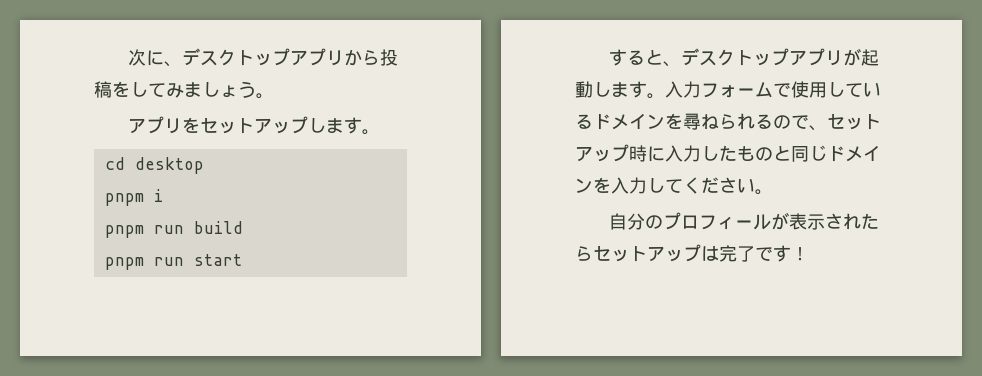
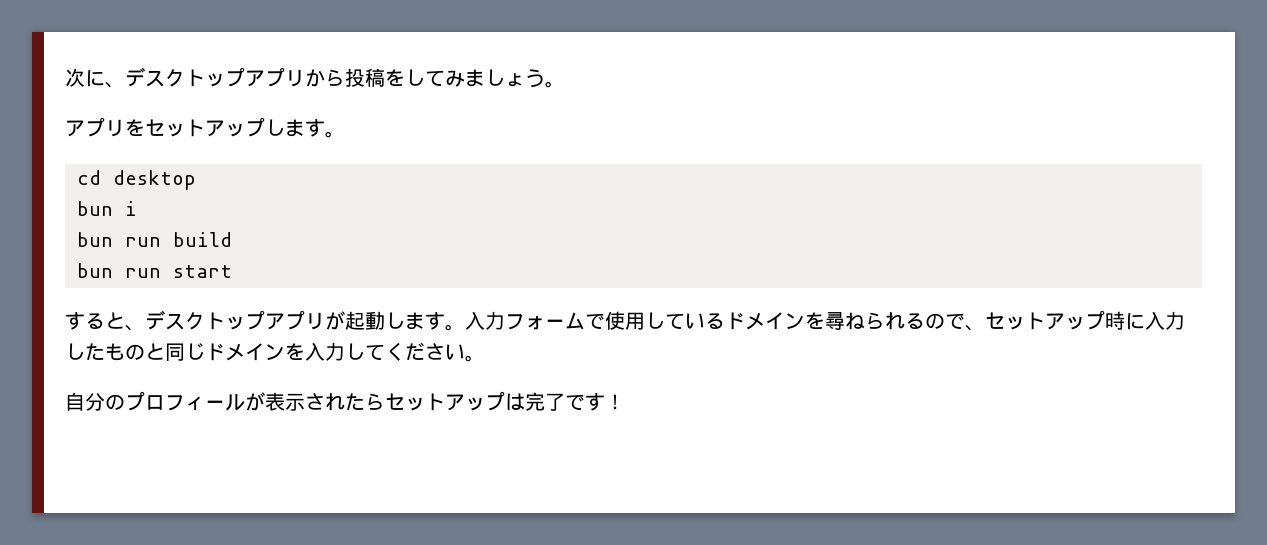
[104,193,144,206] pnpm -> [76,201,113,216] bun
[104,225,144,238] pnpm -> [76,232,113,247] bun
[104,257,144,270] pnpm -> [76,263,113,278] bun

